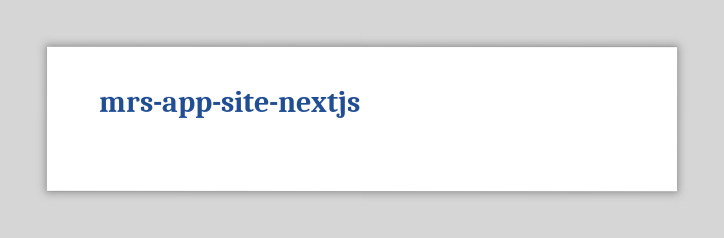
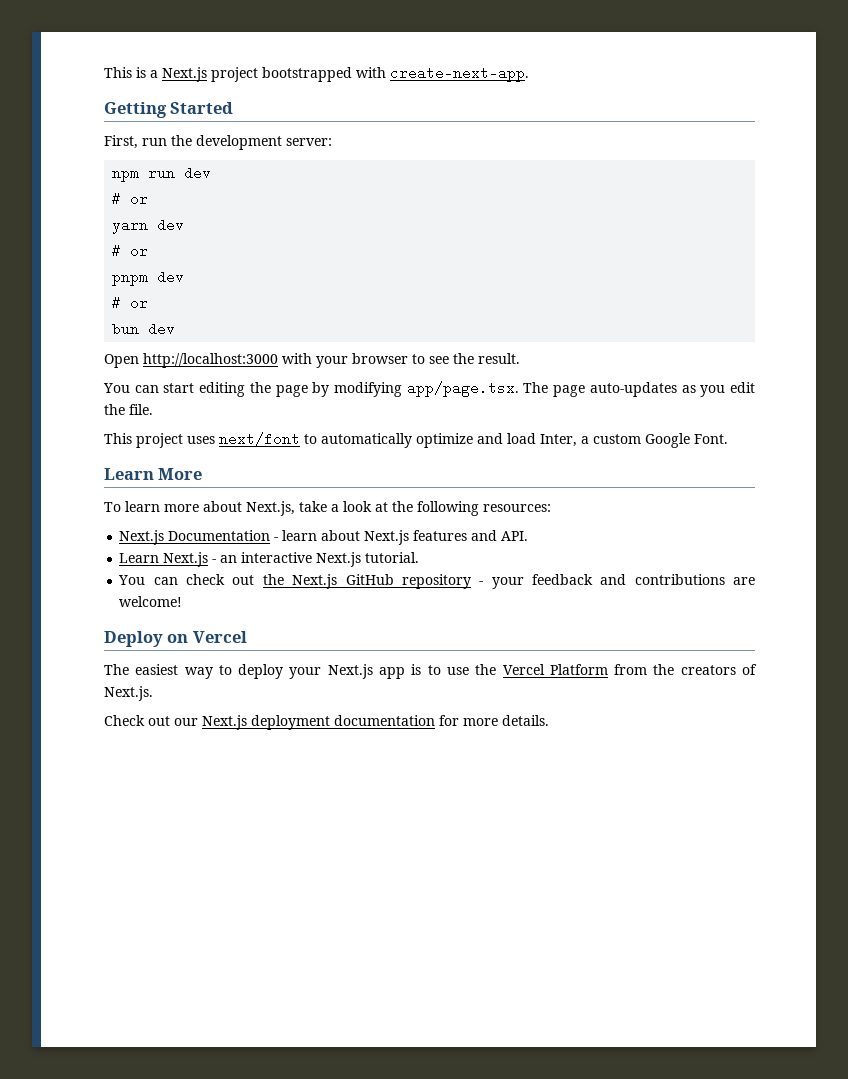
[99,90,361,118] mrs-app-site-nextjs -> [104,66,529,82] [104,102,234,118] [104,135,332,150] [112,166,212,182] [112,192,149,206] [112,218,185,234] [112,244,149,258] [112,270,185,286] [112,296,149,310] [112,322,176,336] [104,353,520,368] [103,381,755,397] [104,404,153,415] [104,432,728,448] [104,468,203,480] [104,501,551,516] [119,530,529,545] [119,552,420,567] [118,574,755,589] [119,596,183,607] [104,631,247,647] [104,664,757,679] [104,686,153,701] [104,715,549,730] This is a Next.js project bootstrapped with create-next-app. // Getting Started // First, run the development server: // npm run dev // # or // yarn dev // # or // pnpm dev // # or // bun dev // Open http://localhost:3000 with your browser to see the result. // You can start editing the page by modifying app/page.tsx. The page auto-updates as you edit the file. // This project uses next/font to automatically optimize and load Inter, a custom Google Font. // Learn More // To learn more about Next.js, take a look at the following resources: // Next.js Documentation - learn about Next.js features and API. // Learn Next.js - an interactive Next.js tutorial. // You can check out the Next.js GitHub repository - your feedback and contributions are welcome! // Deploy on Vercel // The easiest way to deploy your Next.js app is to use the Vercel Platform from the creators of Next.js. // Check out our Next.js deployment documentation for more details.

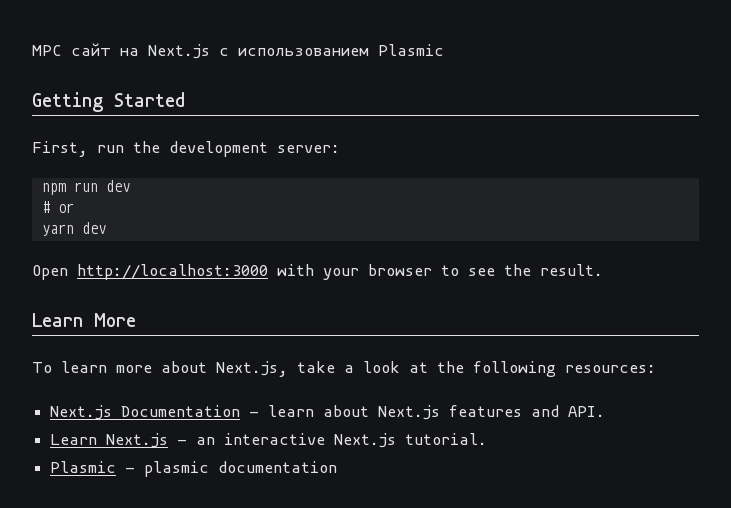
[104,66,529,82] This is a Next.js project bootstrapped with create-next-app. -> [32,43,444,59] МРС сайт на Next.js c использованием Plasmic
[112,244,149,258] [112,270,185,286] [112,296,149,310] [112,322,176,336] // # or // pnpm dev // # or // bun dev -> (106, 228) none
[103,381,755,397] [104,404,153,415] [104,432,728,448] // You can start editing the page by modifying app/page.tsx. The page auto-updates as you edit the file. // This project uses next/font to automatically optimize and load Inter, a custom Google Font. -> (603, 270) none
[118,574,755,589] [119,596,183,607] [104,631,247,647] [104,664,757,679] [104,686,153,701] [104,715,549,730] You can check out the Next.js GitHub repository - your feedback and contributions are welcome! // Deploy on Vercel // The easiest way to deploy your Next.js app is to use the Vercel Platform from the creators of Next.js. // Check out our Next.js deployment documentation for more details. -> [50,461,338,477] Plasmic - plasmic documentation

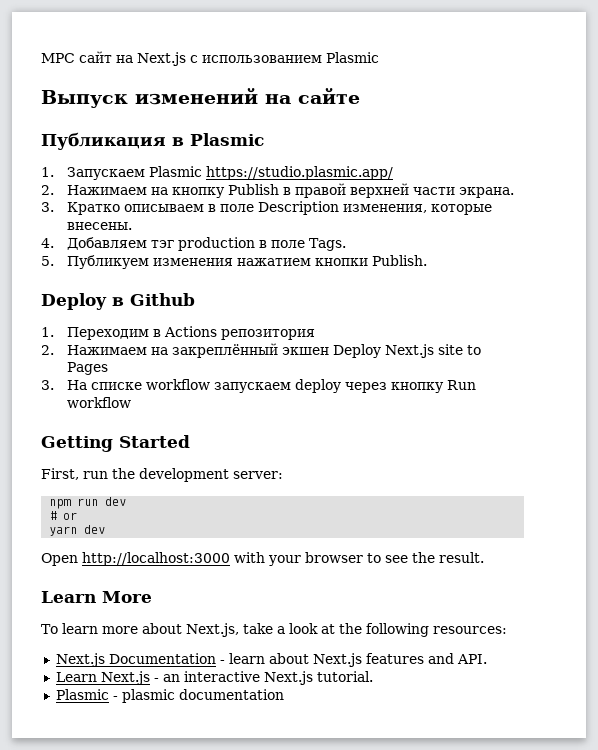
(444, 50) none -> [41,88,360,108] [41,132,264,150] [41,166,393,180] [41,183,514,198] [41,201,492,215] [66,222,132,230] [41,237,346,251] [41,255,427,269] [41,293,195,310] [41,326,315,340] [41,343,481,358] [66,362,108,375] [41,379,476,393] [66,397,131,408] // Выпуск изменений на сайте // Публикация в Plasmic // 1. Запускаем Plasmic https://studio.plasmic.app/ // 2. Нажимаем на кнопку Publish в правой верхней части экрана. // 3. Кратко описываем в поле Description изменения, которые внесены. // 4. Добавляем тэг production в поле Tags. // 5. Публикуем изменения нажатием кнопки Publish. // Deploy в Github // 1. Переходим в Actions репозитория // 2. Нажимаем на закреплённый экшен Deploy Next.js site to Pages // 3. На списке workflow запускаем deploy через кнопку Run workflow

